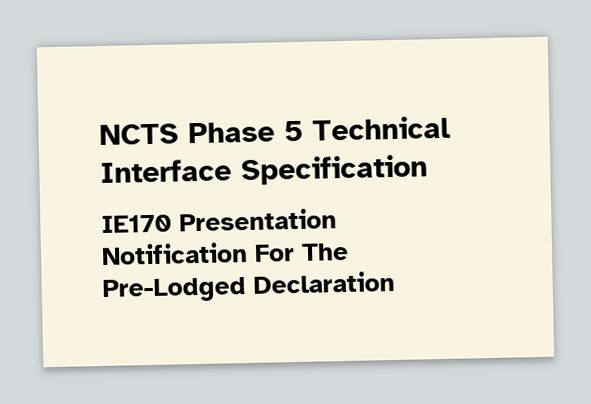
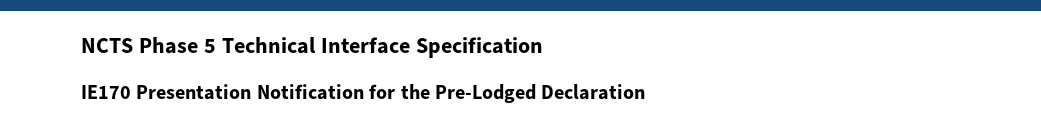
[254,242,349,262] For The -> [369,84,430,99] for the

